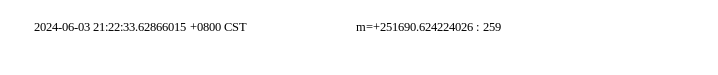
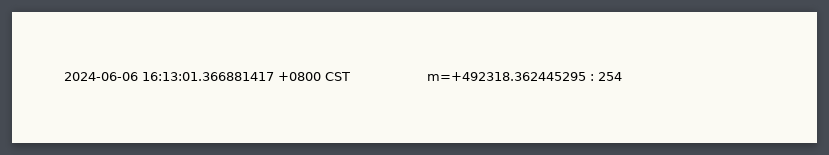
[34,23,501,31] 2024-06-03 21:22:33.62866015 +0800 CST m=+251690.624224026 : 259 -> [64,72,622,81] 2024-06-06 16:13:01.366881417 +0800 CST m=+492318.362445295 : 254

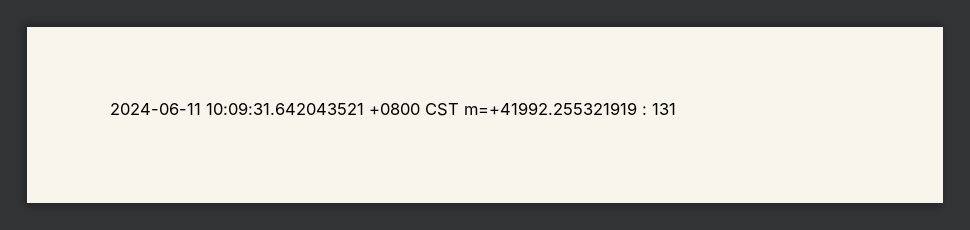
[64,72,622,81] 2024-06-06 16:13:01.366881417 +0800 CST m=+492318.362445295 : 254 -> [110,102,676,116] 2024-06-11 10:09:31.642043521 +0800 CST m=+41992.255321919 : 131

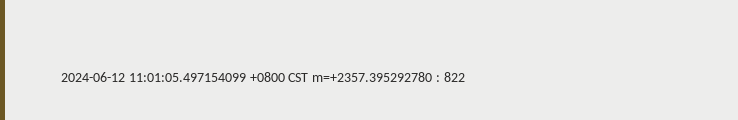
[110,102,676,116] 2024-06-11 10:09:31.642043521 +0800 CST m=+41992.255321919 : 131 -> [61,72,465,82] 2024-06-12 11:01:05.497154099 +0800 CST m=+2357.395292780 : 822

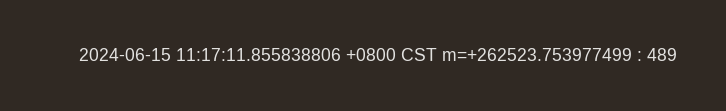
[61,72,465,82] 2024-06-12 11:01:05.497154099 +0800 CST m=+2357.395292780 : 822 -> [79,48,677,61] 2024-06-15 11:17:11.855838806 +0800 CST m=+262523.753977499 : 489

